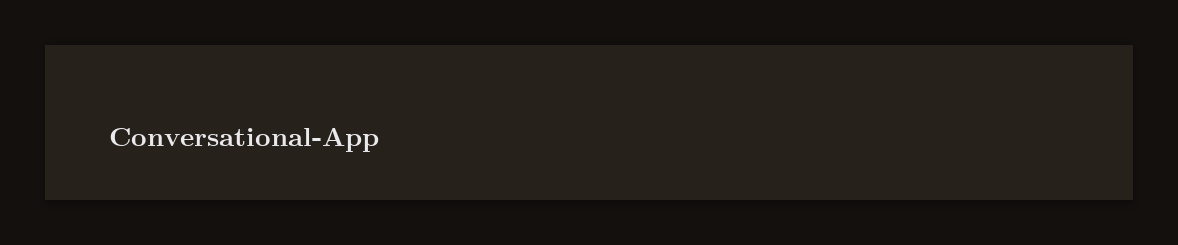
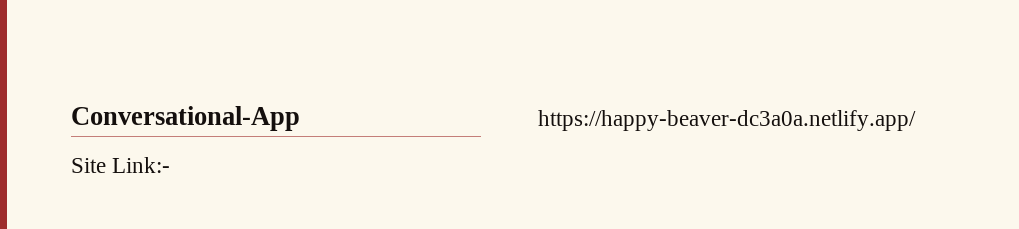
(379, 139) none -> [71,157,171,173] [538,110,916,131] // Site Link:- https://happy-beaver-dc3a0a.netlify.app/

